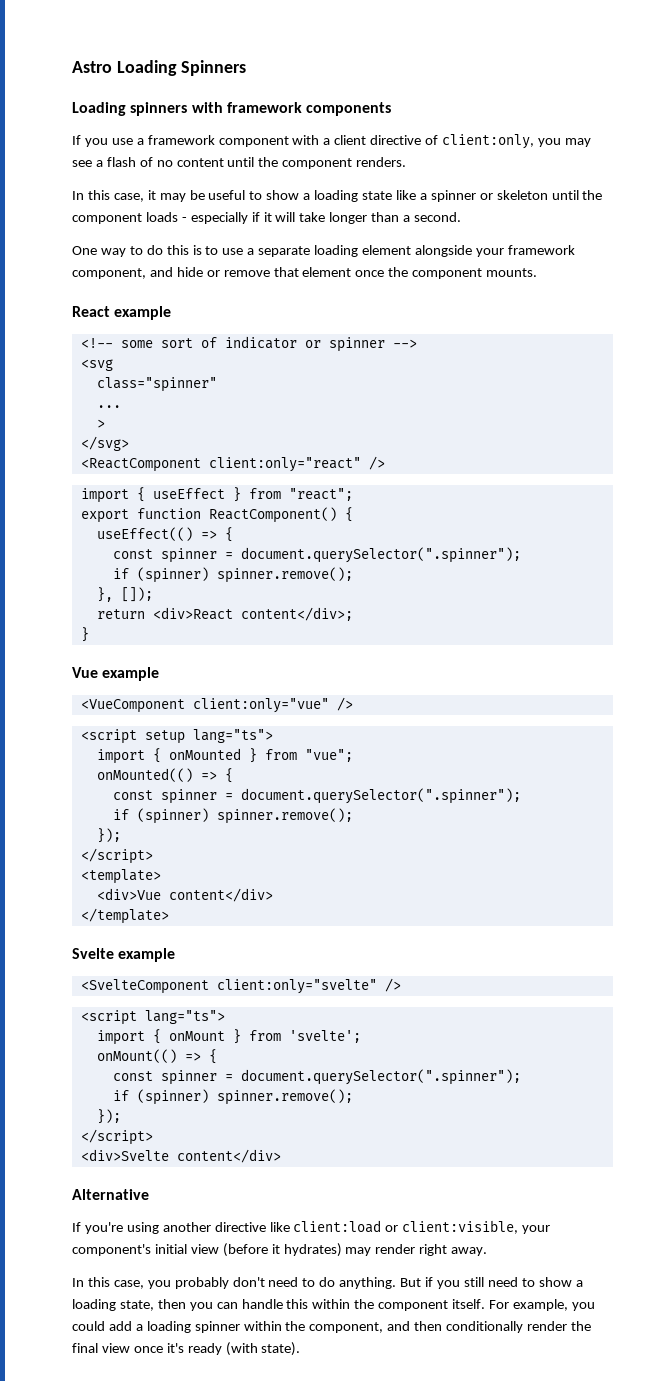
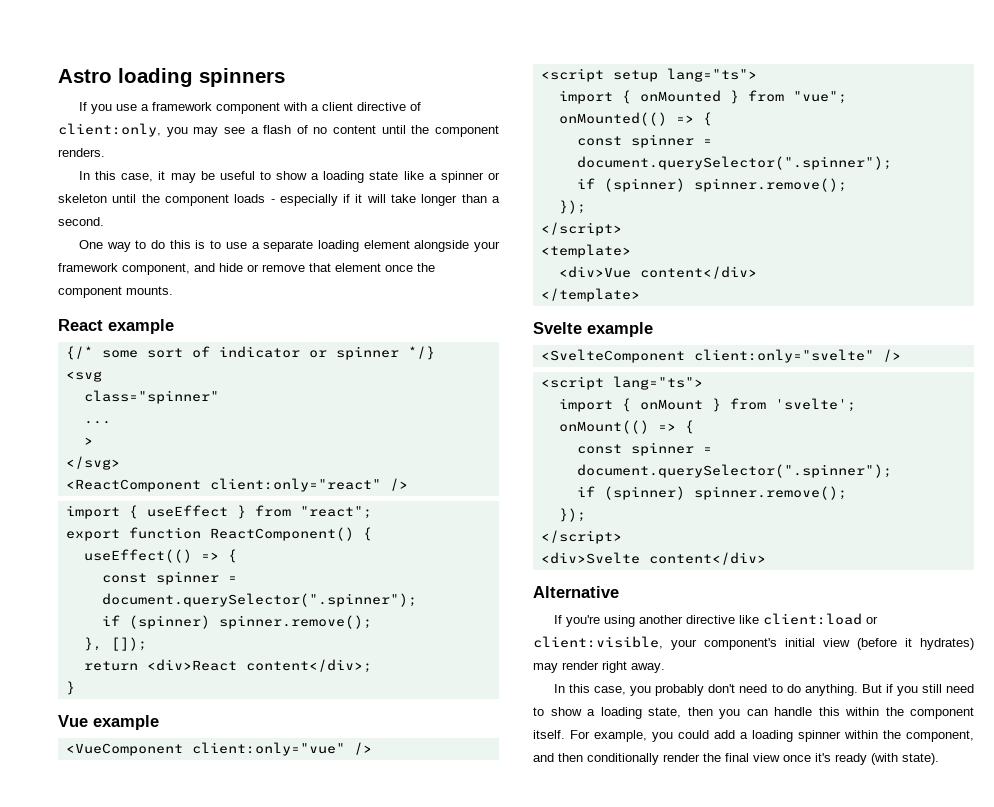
[116,60,247,76] [72,102,392,116] Loading Spinners // Loading spinners with framework components -> [118,68,285,87] loading spinners
[80,338,113,348] <!-- -> [65,346,93,360] {/*
[392,339,417,348] --> -> [407,346,435,360] */}

